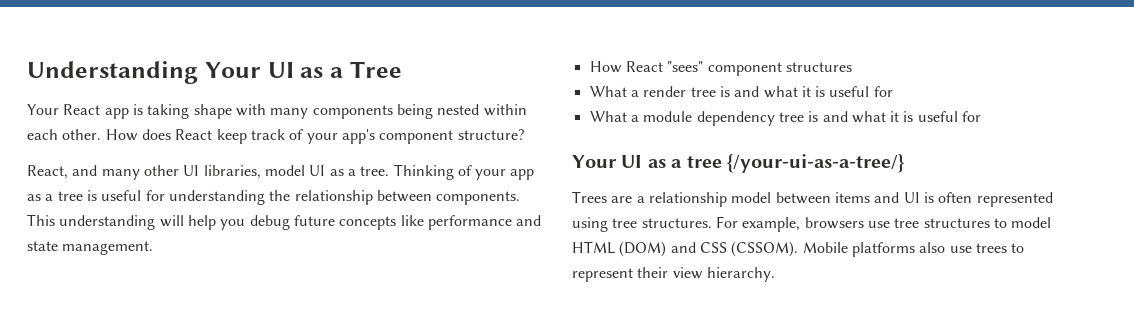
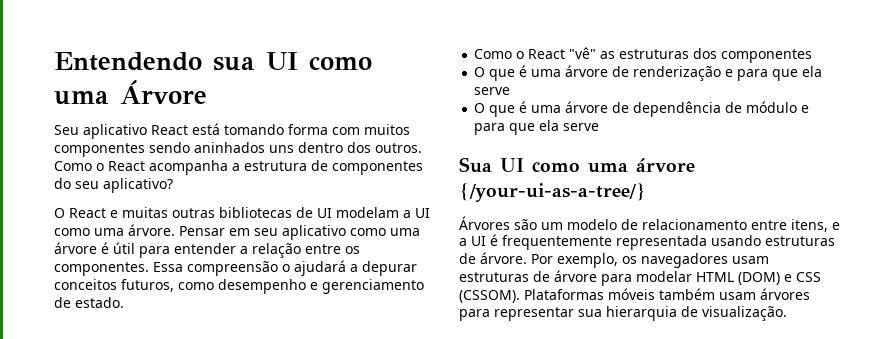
[27,61,402,84] [27,104,527,119] [27,129,524,144] [27,164,535,180] [27,190,521,205] [27,214,542,230] [27,241,154,255] [589,61,852,76] [589,86,893,98] [589,111,982,126] [572,154,905,173] [572,191,1053,207] [572,216,1052,232] Understanding Your UI as a Tree // Your React app is taking shape with many components being nested within each other. How does React keep track of your app's component structure? // React, and many other UI libraries, model UI as a tree. Thinking of your app as a tree is useful for understanding the relationship between components. This understanding will help you debug future concepts like performance and state management. // How React "sees" component structures // What a render tree is and what it is useful for // What a module dependency tree is and what it is useful for // Your UI as a tree {/your-ui-as-a-tree/} // Trees are a relationship model between items and UI is often represented using tree structures. For example, browsers use tree structures to model -> [54,52,372,71] [54,80,207,105] [54,123,410,139] [54,142,422,157] [54,160,423,175] [54,178,173,193] [54,207,430,218] [54,224,420,240] [54,242,360,258] [54,260,417,276] [54,279,424,294] [54,297,124,308] [474,47,813,63] [474,65,823,81] [474,87,511,95] [474,101,810,117] [474,120,600,135] [459,157,695,173] [459,183,646,202] [459,216,840,232] [459,234,835,250] [459,252,769,268] [459,270,692,286] Entendendo sua UI como uma Árvore // Seu aplicativo React está tomando forma com muitos componentes sendo aninhados uns dentro dos outros. Como o React acompanha a estrutura de componentes do seu aplicativo? // O React e muitas outras bibliotecas de UI modelam a UI como uma árvore. Pensar em seu aplicativo como uma árvore é útil para entender a relação entre os componentes. Essa compreensão o ajudará a depurar conceitos futuros, como desempenho e gerenciamento de estado. // Como o React "vê" as estruturas dos componentes // O que é uma árvore de renderização e para que ela serve // O que é uma árvore de dependência de módulo e para que ela serve // Sua UI como uma árvore {/your-ui-as-a-tree/} // Árvores são um modelo de relacionamento entre itens, e a UI é frequentemente representada usando estruturas de árvore. Por exemplo, os navegadores usam estruturas de árvore para modelar
[670,242,696,253] and -> [784,274,792,282] e
[802,242,1025,257] [572,267,775,282] Mobile platforms also use trees to represent their view hierarchy. -> [524,288,810,300] [459,306,787,321] Plataformas móveis também usam árvores para representar sua hierarquia de visualização.

